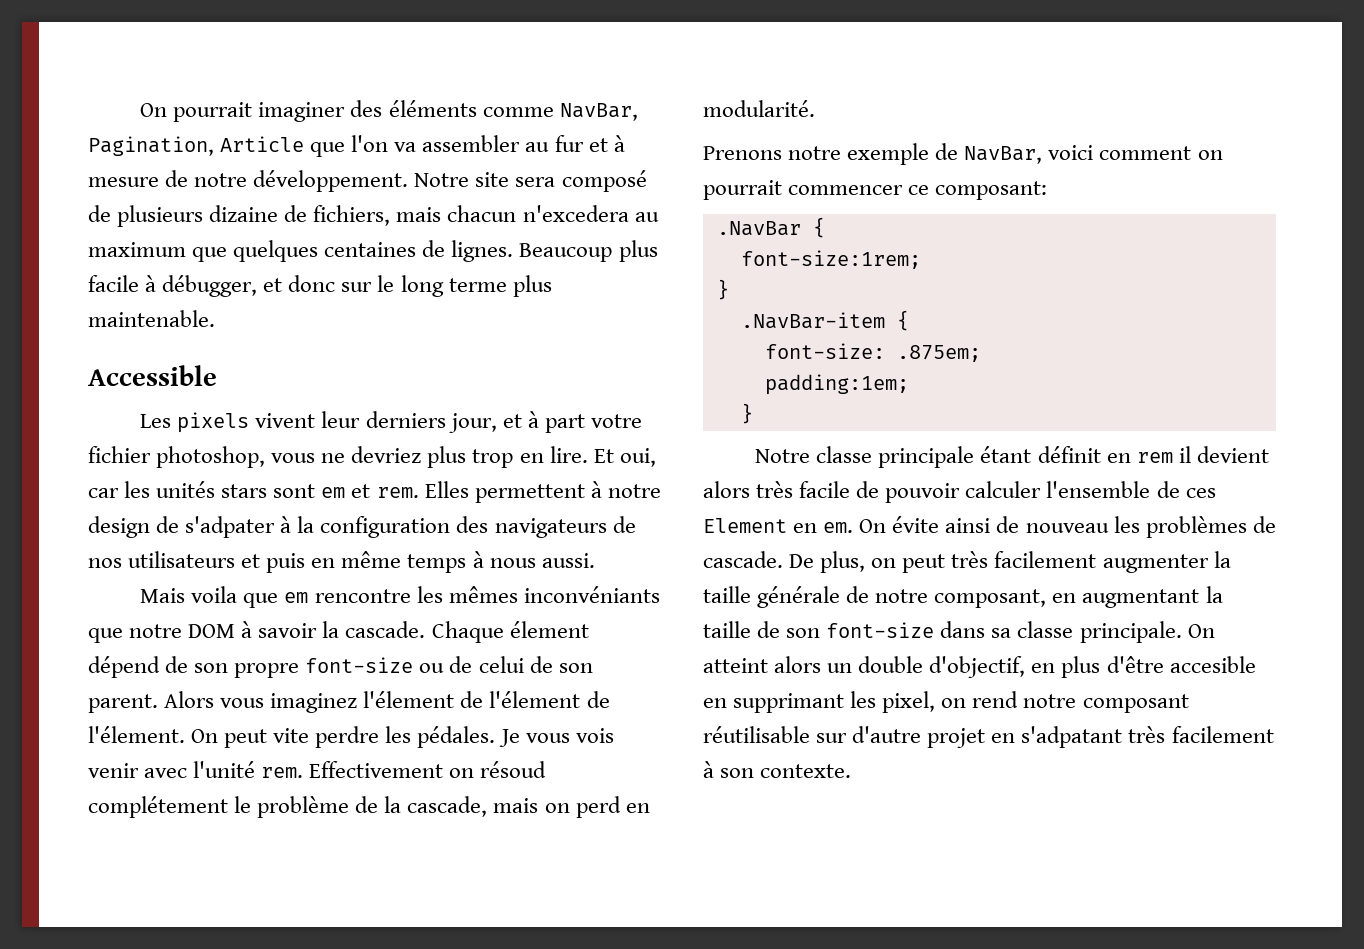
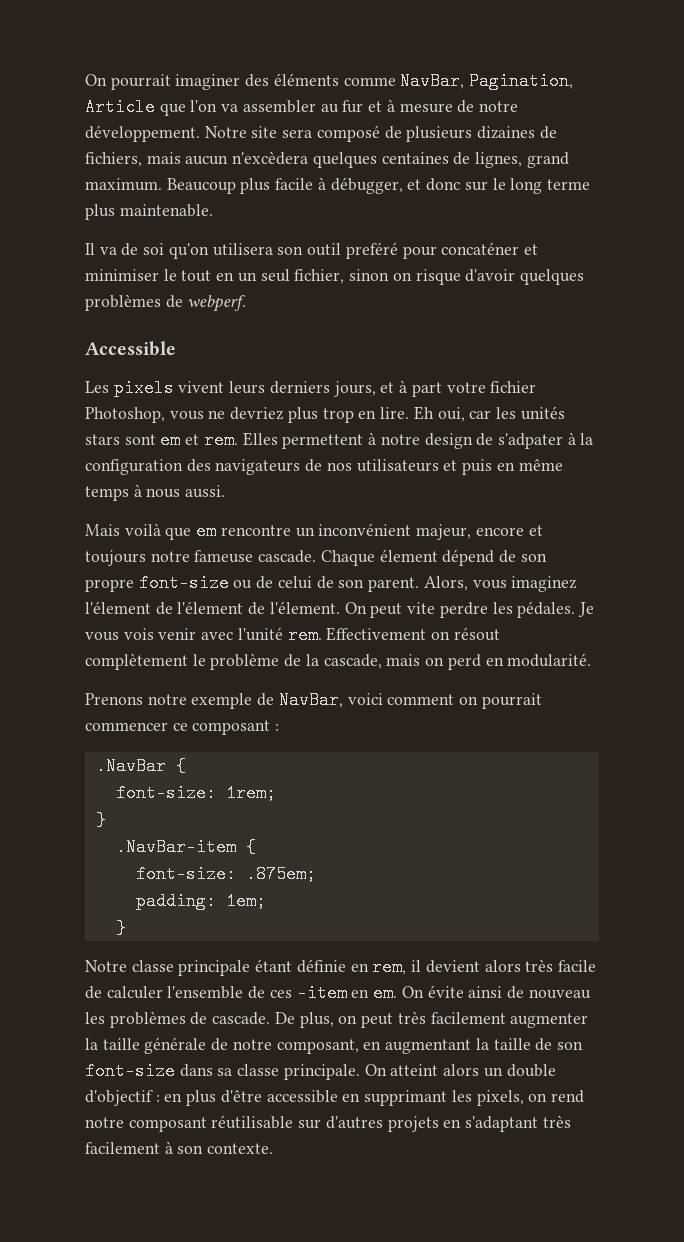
[209,205,279,222] dizaine -> [477,126,536,139] dizaines
[447,205,659,222] [88,240,514,262] chacun n'excedera au maximum que quelques centaines de lignes. -> [185,151,569,168] [85,178,162,191] aucun n'excèdera quelques centaines de lignes, grand maximum.
(215, 318) none -> [85,242,538,259] [85,269,584,285] [85,294,247,312] // Il va de soi qu'on utilisera son outil preféré pour concaténer et minimiser le tout en un seul fichier, sinon on risque d'avoir quelques problèmes de webperf.
[321,411,497,433] leur derniers jour, -> [229,381,376,397] leurs derniers jours,
[156,446,266,468] photoshop, -> [85,407,165,423] Photoshop,
[593,449,614,463] Et -> [413,406,434,420] Eh
[191,586,238,603] voila -> [124,523,161,536] voilà
[416,586,660,603] [88,621,340,643] les mêmes inconvéniants que notre DOM à savoir la -> [295,523,543,540] [85,550,254,566] un inconvénient majeur, encore et toujours notre fameuse
[164,691,215,708] Alors -> [423,576,468,591] Alors,
[480,761,547,778] [88,796,228,818] résoud complétement -> [453,627,500,641] [85,653,188,670] résout complètement
[935,181,1048,200] composant: -> [192,720,280,735] composant :
[740,250,921,269] font-size:1rem; -> [115,784,276,802] font-size: 1rem;
[764,374,909,395] padding:1em; -> [135,892,266,910] padding: 1em;
[1037,446,1173,463] définit en rem -> [296,958,407,976] définie en rem,
[885,483,961,503] pouvoir -> (102, 992) none
[703,518,787,533] Element -> [296,984,347,1002] -item
[929,656,1026,678] d'objectif, -> [85,1090,160,1106] d'objectif :
[1169,656,1256,673] accesible -> [266,1090,338,1103] accessible
[882,691,936,713] pixel, -> [476,1090,524,1106] pixels,
[852,726,1123,748] d'autre projet en s'adpatant -> [325,1116,539,1132] d'autres projets en s'adaptant

